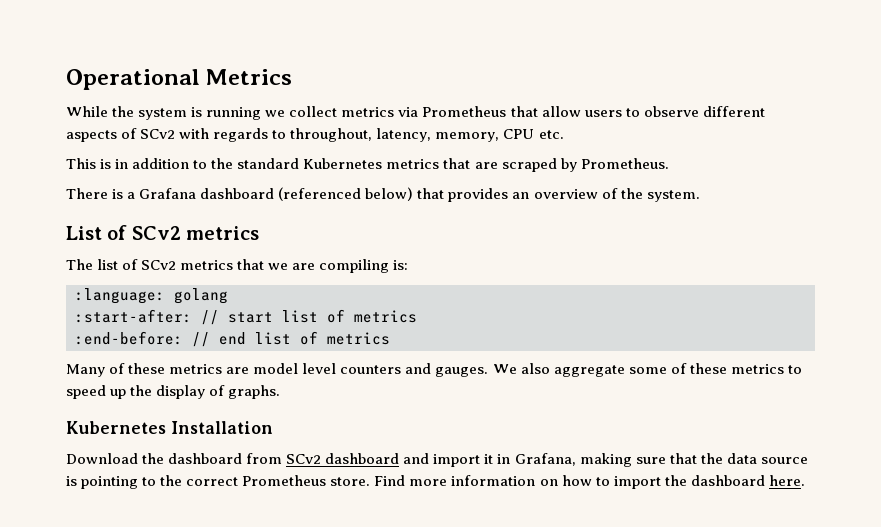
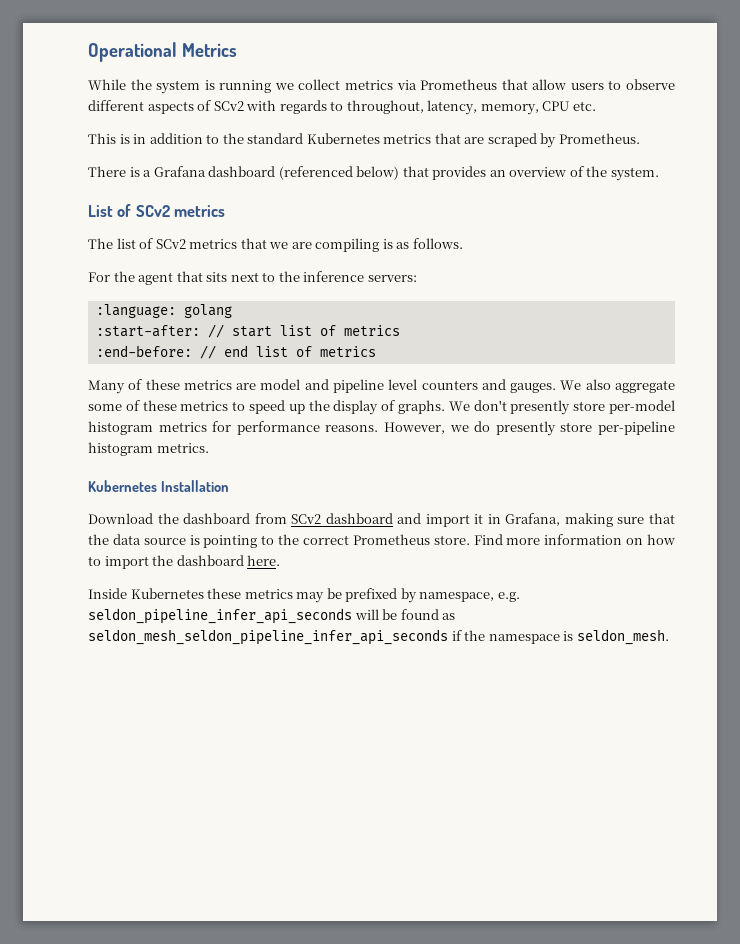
[393,260,409,270] is: -> [382,238,463,249] [88,271,417,285] is as follows. // For the agent that sits next to the inference servers:
(299, 368) none -> [304,379,384,393] and pipeline
(281, 392) none -> [448,400,676,415] [88,421,676,436] [88,442,209,456] We don't presently store per-model histogram metrics for performance reasons. However, we do presently store per-pipeline histogram metrics.
(805, 480) none -> [88,588,520,603] [88,608,456,624] [88,629,669,645] // Inside Kubernetes these metrics may be prefixed by namespace, e.g. seldon_pipeline_infer_api_seconds will be found as seldon_mesh_seldon_pipeline_infer_api_seconds if the namespace is seldon_mesh.

